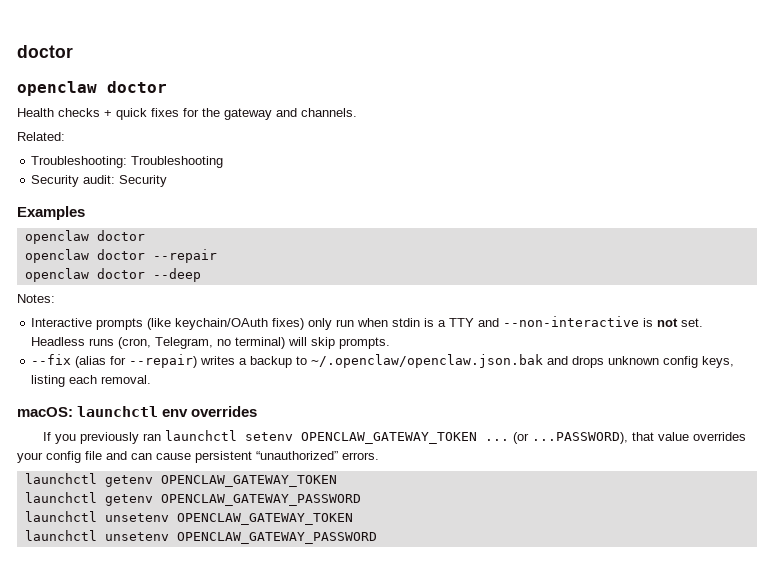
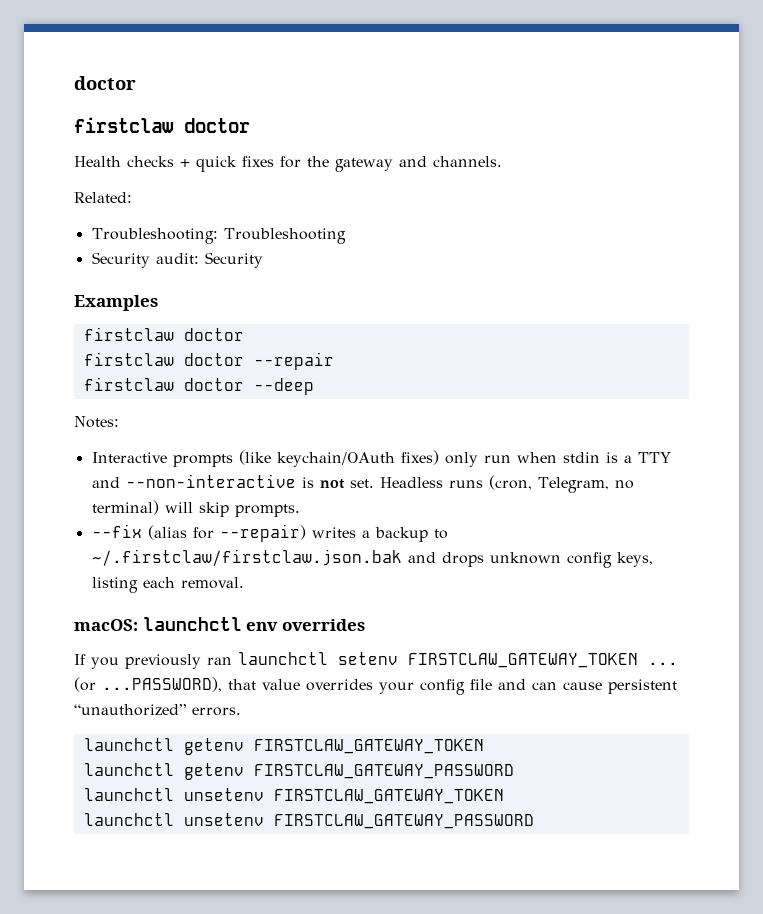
[17,45,73,58] [17,81,97,96] doctor // openclaw -> [74,76,136,90] [74,117,174,133] doctor // firstclaw
[24,230,145,244] [24,249,89,263] openclaw doctor // openclaw -> [83,327,244,341] [83,352,174,366] firstclaw doctor // firstclaw
[24,268,89,282] openclaw -> [83,377,174,391] firstclaw
[311,354,544,368] ~/.openclaw/openclaw.json.bak -> [91,549,402,566] ~/.firstclaw/firstclaw.json.bak
[300,432,477,444] OPENCLAW_GATEWAY_TOKEN -> [408,653,638,668] FIRSTCLAW_GATEWAY_TOKEN
[160,475,337,487] [24,492,361,506] [24,511,353,525] [24,530,377,544] OPENCLAW_GATEWAY_TOKEN // launchctl getenv OPENCLAW_GATEWAY_PASSWORD // launchctl unsetenv OPENCLAW_GATEWAY_TOKEN // launchctl unsetenv OPENCLAW_GATEWAY_PASSWORD -> [253,739,484,754] [83,763,514,780] [83,788,504,804] [83,813,534,829] FIRSTCLAW_GATEWAY_TOKEN // launchctl getenv FIRSTCLAW_GATEWAY_PASSWORD // launchctl unsetenv FIRSTCLAW_GATEWAY_TOKEN // launchctl unsetenv FIRSTCLAW_GATEWAY_PASSWORD

